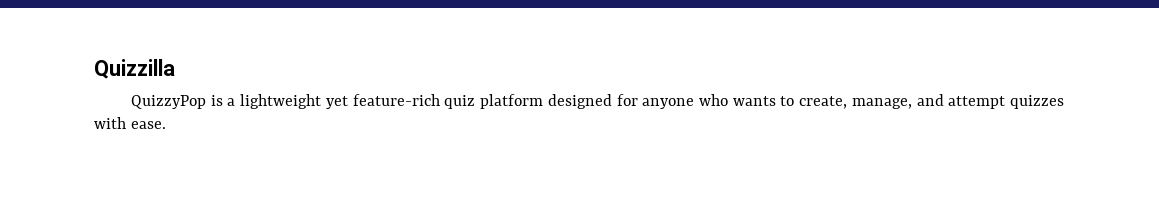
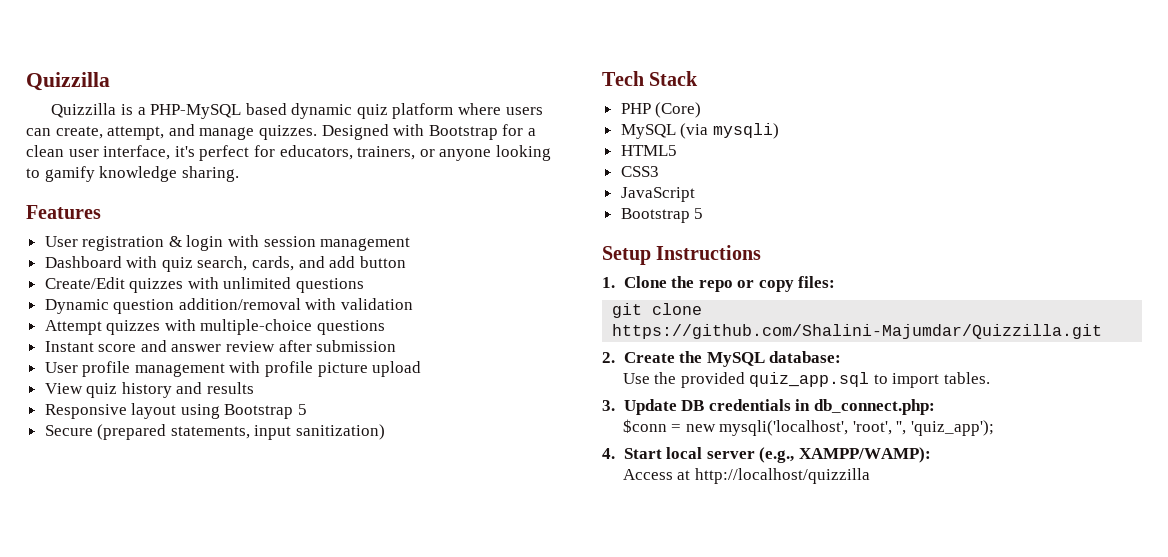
[131,95,207,109] QuizzyPop -> [51,103,117,118] Quizzilla
[240,94,1065,109] [94,117,166,129] lightweight yet feature-rich quiz platform designed for anyone who wants to create, manage, and attempt quizzes with ease. -> [150,103,543,119] [26,124,536,140] [26,145,551,161] [26,166,239,182] [26,205,101,219] [44,235,411,251] [44,256,406,272] [44,277,365,293] [44,298,414,314] [44,319,386,335] [44,340,397,352] [44,361,422,377] [44,382,255,398] [44,403,308,419] [44,424,386,440] [602,71,699,86] [620,102,702,118] [620,123,779,139] [620,145,677,156] [620,166,659,177] [620,187,695,202] [620,208,704,223] [602,245,762,265] [602,276,836,292] [612,303,703,318] [612,324,1103,339] [602,351,842,367] [622,372,991,388] [602,399,935,415] [622,419,995,436] [602,447,931,463] [622,468,870,484] PHP-MySQL based dynamic quiz platform where users can create, attempt, and manage quizzes. Designed with Bootstrap for a clean user interface, it's perfect for educators, trainers, or anyone looking to gamify knowledge sharing. // Features // User registration & login with session management // Dashboard with quiz search, cards, and add button // Create/Edit quizzes with unlimited questions // Dynamic question addition/removal with validation // Attempt quizzes with multiple-choice questions // Instant score and answer review after submission // User profile management with profile picture upload // View quiz history and results // Responsive layout using Bootstrap 5 // Secure (prepared statements, input sanitization) // Tech Stack // PHP (Core) // MySQL (via mysqli) // HTML5 // CSS3 // JavaScript // Bootstrap 5 // Setup Instructions // 1. Clone the repo or copy files: // git clone https://github.com/Shalini-Majumdar/Quizzilla.git // 2. Create the MySQL database: // Use the provided quiz_app.sql to import tables. // 3. Update DB credentials in db_connect.php: // $conn = new mysqli('localhost', 'root', '', 'quiz_app'); // 4. Start local server (e.g., XAMPP/WAMP): // Access at http://localhost/quizzilla

